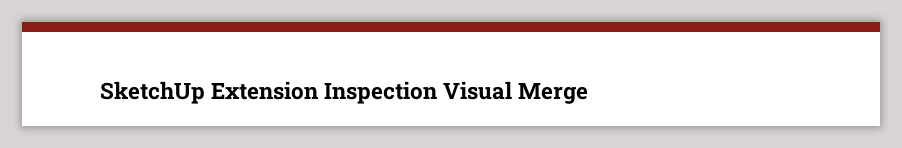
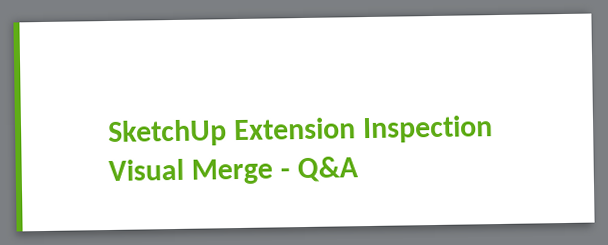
(589, 93) none -> [280,156,360,183] - Q&A

